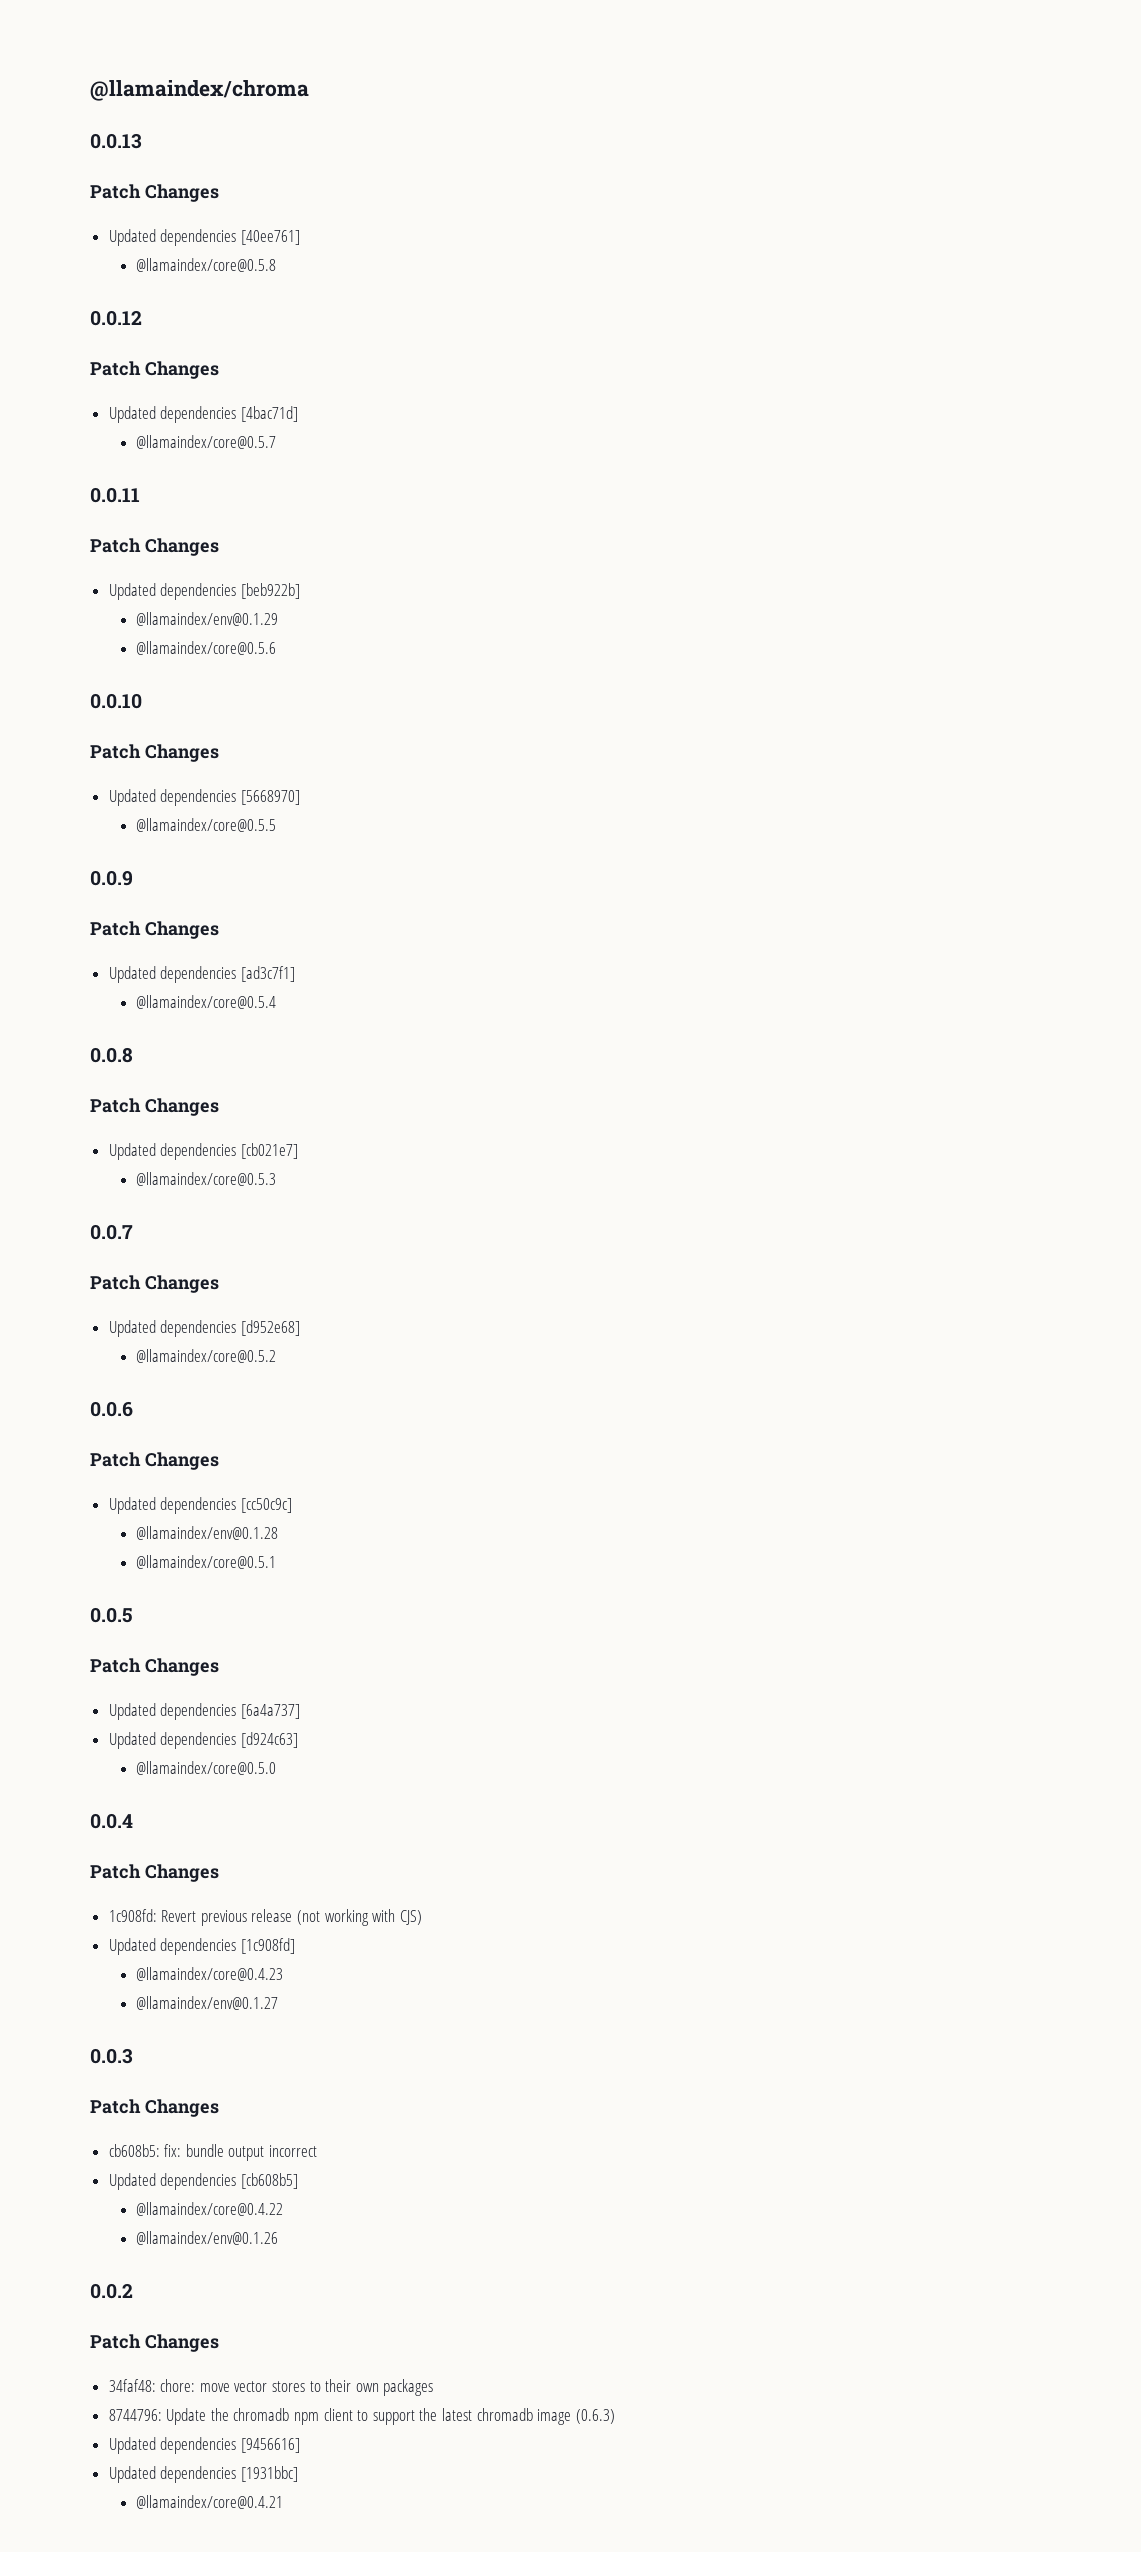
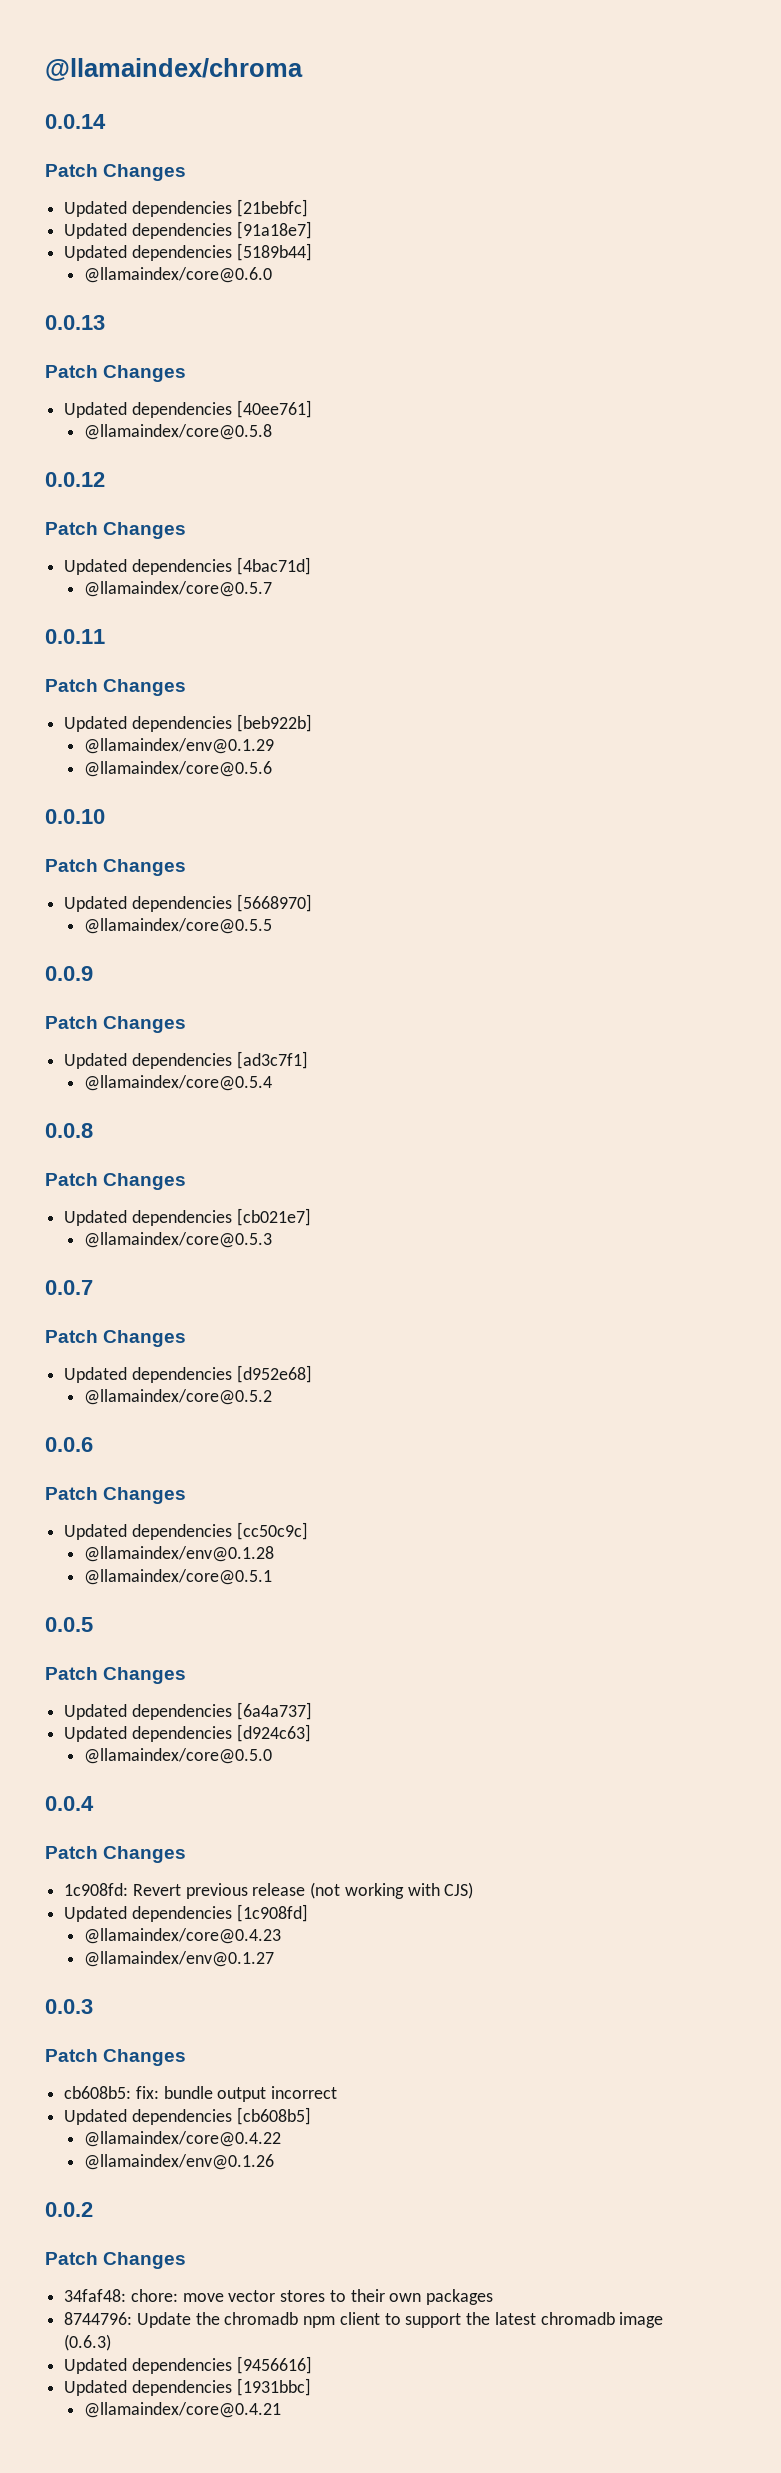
(309, 90) none -> [45,114,106,129] [45,164,187,181] [64,199,308,217] [64,221,312,239] [64,243,312,261] [83,267,272,283] // 0.0.14 // Patch Changes // Updated dependencies [21bebfc] // Updated dependencies [91a18e7] // Updated dependencies [5189b44] // @llamaindex/core@0.6.0

